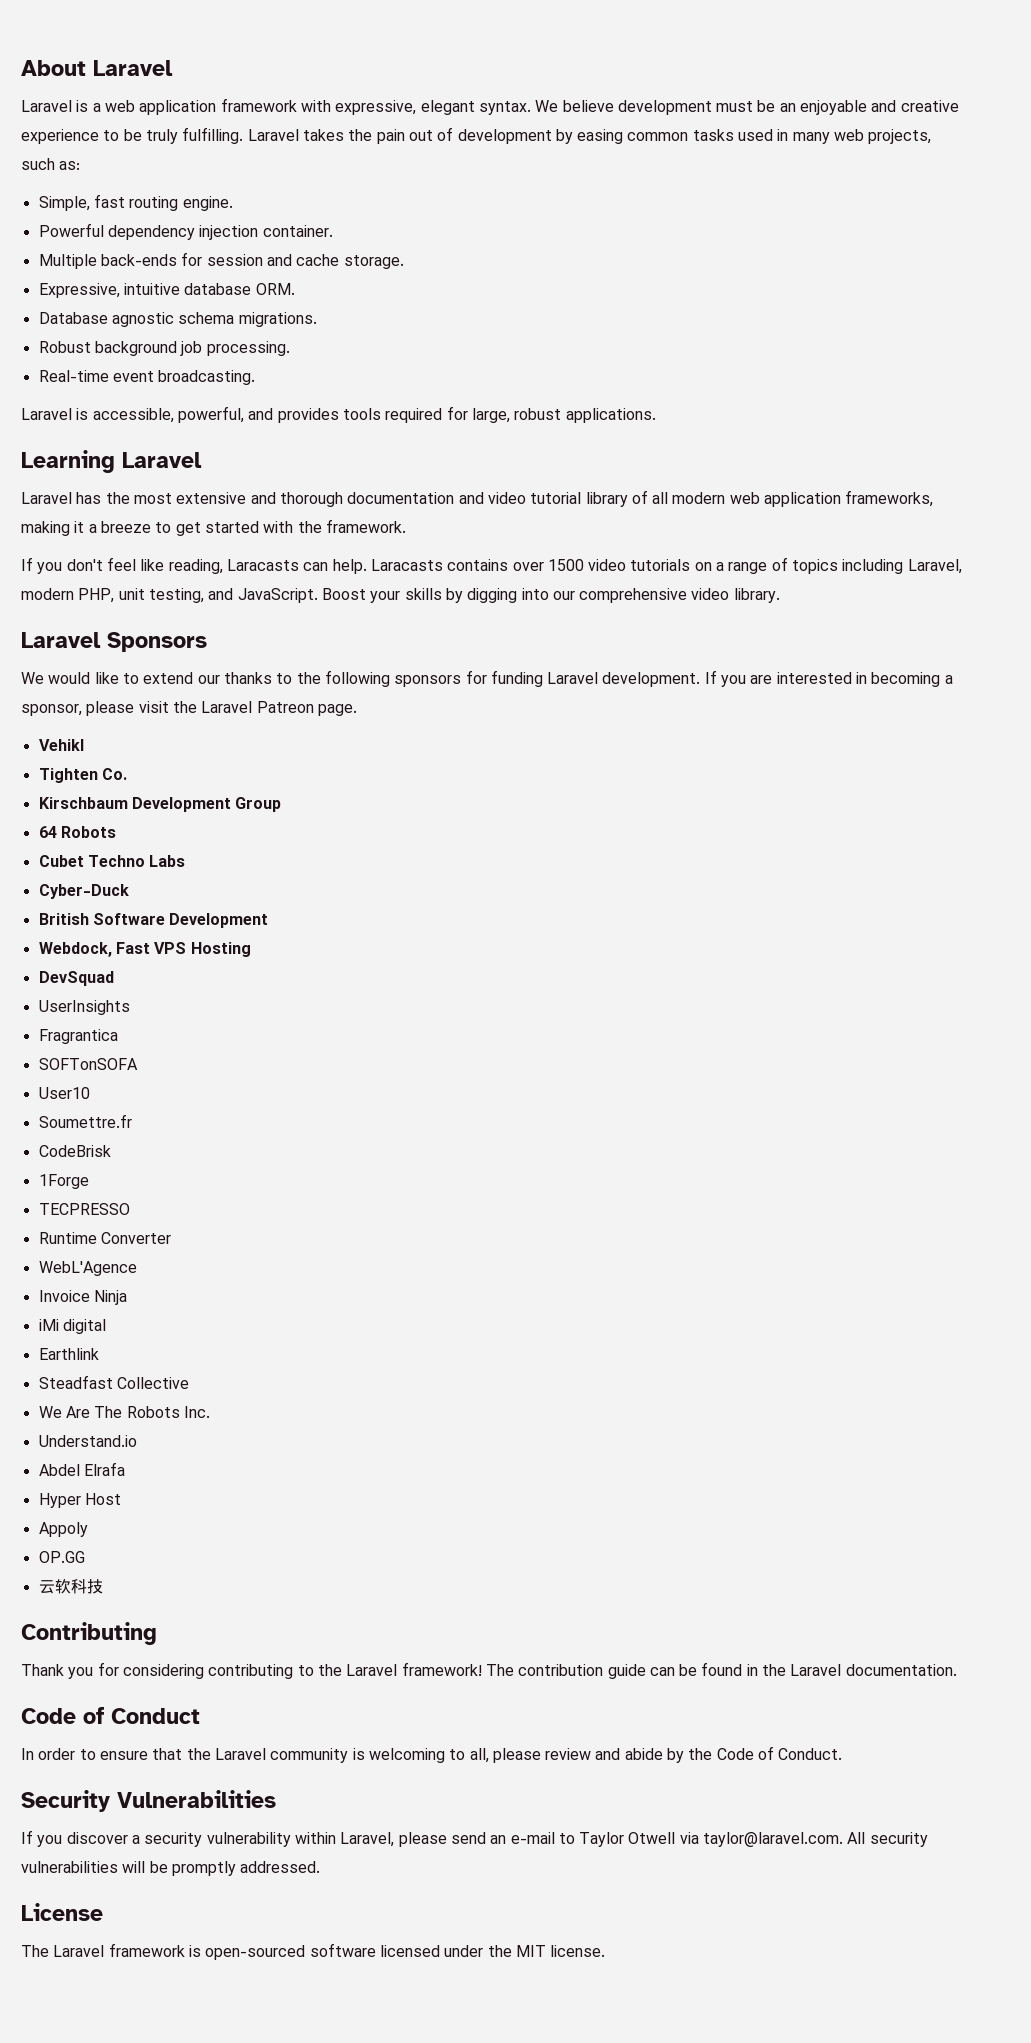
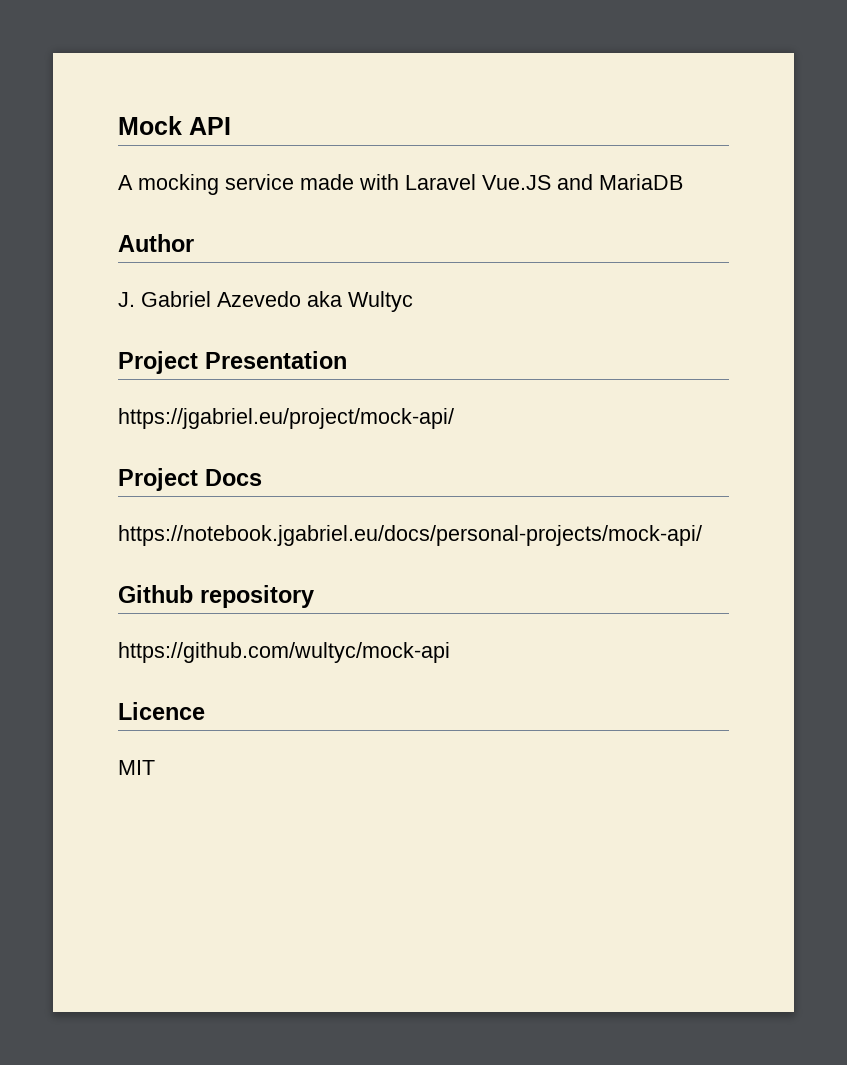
[21,60,173,76] [21,98,959,115] [21,127,932,144] [21,158,81,170] [38,194,233,211] [38,223,333,240] [38,252,404,269] [38,283,295,298] [38,312,317,327] [38,341,290,356] [38,370,256,385] [21,406,656,423] [21,450,202,473] [21,490,934,507] [21,519,406,536] [21,557,962,574] [21,588,780,603] [21,632,207,652] [21,670,953,687] [21,701,357,716] [38,739,84,751] [38,768,127,783] [38,797,282,812] [38,826,116,838] [38,855,186,867] [38,884,129,899] [38,913,269,928] [38,942,251,957] [38,971,114,986] [38,1000,130,1015] [38,1029,118,1044] [38,1058,138,1070] [38,1087,90,1099] [38,1114,132,1128] [38,1145,111,1157] [38,1174,89,1189] [38,1203,130,1215] [38,1232,171,1244] [38,1261,137,1276] [38,1290,127,1305] [38,1319,106,1334] [38,1348,99,1360] [38,1375,189,1389] [38,1406,210,1418] [38,1435,137,1447] [38,1462,125,1476] [38,1493,121,1508] [38,1522,88,1537] [38,1551,85,1563] [38,1578,103,1594] [21,1622,157,1645] [21,1662,957,1679] [21,1707,200,1724] [21,1746,843,1763] [21,1790,276,1812] [21,1830,928,1847] [21,1861,321,1876] [21,1903,103,1921] [21,1943,606,1960] About Laravel // Laravel is a web application framework with expressive, elegant syntax. We believe development must be an enjoyable and creative experience to be truly fulfilling. Laravel takes the pain out of development by easing common tasks used in many web projects, such as: // Simple, fast routing engine. // Powerful dependency injection container. // Multiple back-ends for session and cache storage. // Expressive, intuitive database ORM. // Database agnostic schema migrations. // Robust background job processing. // Real-time event broadcasting. // Laravel is accessible, powerful, and provides tools required for large, robust applications. // Learning Laravel // Laravel has the most extensive and thorough documentation and video tutorial library of all modern web application frameworks, making it a breeze to get started with the framework. // If you don't feel like reading, Laracasts can help. Laracasts contains over 1500 video tutorials on a range of topics including Laravel, modern PHP, unit testing, and JavaScript. Boost your skills by digging into our comprehensive video library. // Laravel Sponsors // We would like to extend our thanks to the following sponsors for funding Laravel development. If you are interested in becoming a sponsor, please visit the Laravel Patreon page. // Vehikl // Tighten Co. // Kirschbaum Development Group // 64 Robots // Cubet Techno Labs // Cyber-Duck // British Software Development // Webdock, Fast VPS Hosting // DevSquad // UserInsights // Fragrantica // SOFTonSOFA // User10 // Soumettre.fr // CodeBrisk // 1Forge // TECPRESSO // Runtime Converter // WebL'Agence // Invoice Ninja // iMi digital // Earthlink // Steadfast Collective // We Are The Robots Inc. // Understand.io // Abdel Elrafa // Hyper Host // Appoly // OP.GG // 云软科技 // Contributing // Thank you for considering contributing to the Laravel framework! The contribution guide can be found in the Laravel documentation. // Code of Conduct // In order to ensure that the Laravel community is welcoming to all, please review and abide by the Code of Conduct. // Security Vulnerabilities // If you discover a security vulnerability within Laravel, please send an e-mail to Taylor Otwell via taylor@laravel.com. All security vulnerabilities will be promptly addressed. // License // The Laravel framework is open-sourced software licensed under the MIT license. -> [118,116,231,135] [118,174,683,195] [118,234,194,252] [118,291,413,312] [118,351,347,374] [118,408,454,429] [118,468,262,491] [118,525,702,546] [118,585,314,608] [118,642,450,663] [118,702,205,720] [118,760,155,775] Mock API // A mocking service made with Laravel Vue.JS and MariaDB // Author // J. Gabriel Azevedo aka Wultyc // Project Presentation // https://jgabriel.eu/project/mock-api/ // Project Docs // https://notebook.jgabriel.eu/docs/personal-projects/mock-api/ // Github repository // https://github.com/wultyc/mock-api // Licence // MIT

